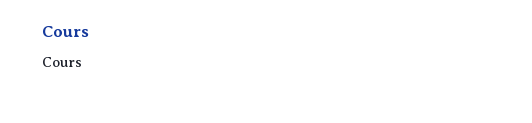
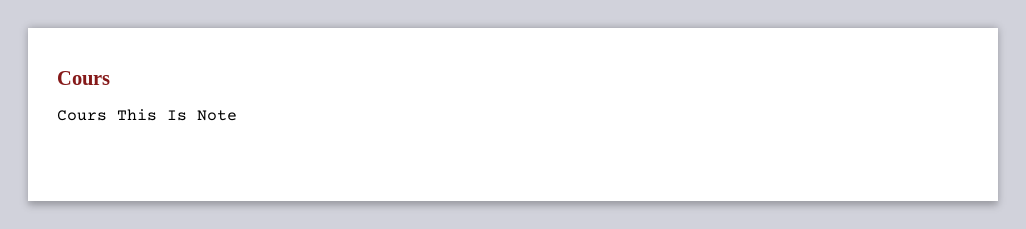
(82, 62) none -> [117,109,237,121] This Is Note

